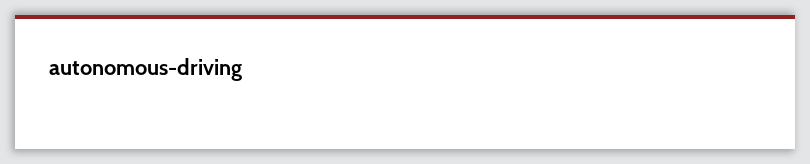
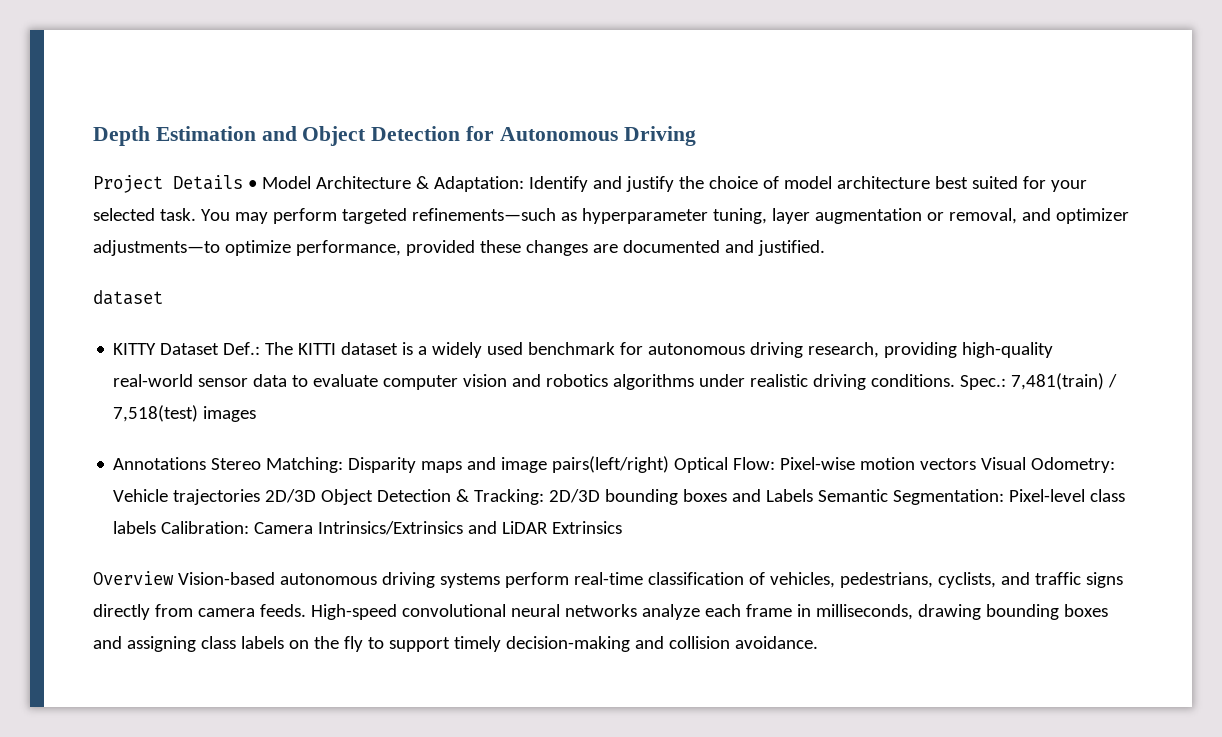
[49,58,242,81] autonomous-driving -> [93,126,696,146] [93,175,1087,193] [93,208,1129,224] [93,240,825,256] [93,290,163,305] [113,342,1054,358] [113,373,1118,390] [113,405,257,422] [113,456,1116,473] [113,489,1126,505] [113,521,623,535] [93,571,1123,588] [93,604,1108,620] [93,636,818,652] Depth Estimation and Object Detection for Autonomous Driving // Project Details • Model Architecture & Adaptation: Identify and justify the choice of model architecture best suited for your selected task. You may perform targeted refinements—such as hyperparameter tuning, layer augmentation or removal, and optimizer adjustments—to optimize performance, provided these changes are documented and justified. // dataset // KITTY Dataset Def.: The KITTI dataset is a widely used benchmark for autonomous driving research, providing high-quality real-world sensor data to evaluate computer vision and robotics algorithms under realistic driving conditions. Spec.: 7,481(train) / 7,518(test) images // Annotations Stereo Matching: Disparity maps and image pairs(left/right) Optical Flow: Pixel-wise motion vectors Visual Odometry: Vehicle trajectories 2D/3D Object Detection & Tracking: 2D/3D bounding boxes and Labels Semantic Segmentation: Pixel-level class labels Calibration: Camera Intrinsics/Extrinsics and LiDAR Extrinsics // Overview Vision-based autonomous driving systems perform real-time classification of vehicles, pedestrians, cyclists, and traffic signs directly from camera feeds. High-speed convolutional neural networks analyze each frame in milliseconds, drawing bounding boxes and assigning class labels on the fly to support timely decision-making and collision avoidance.

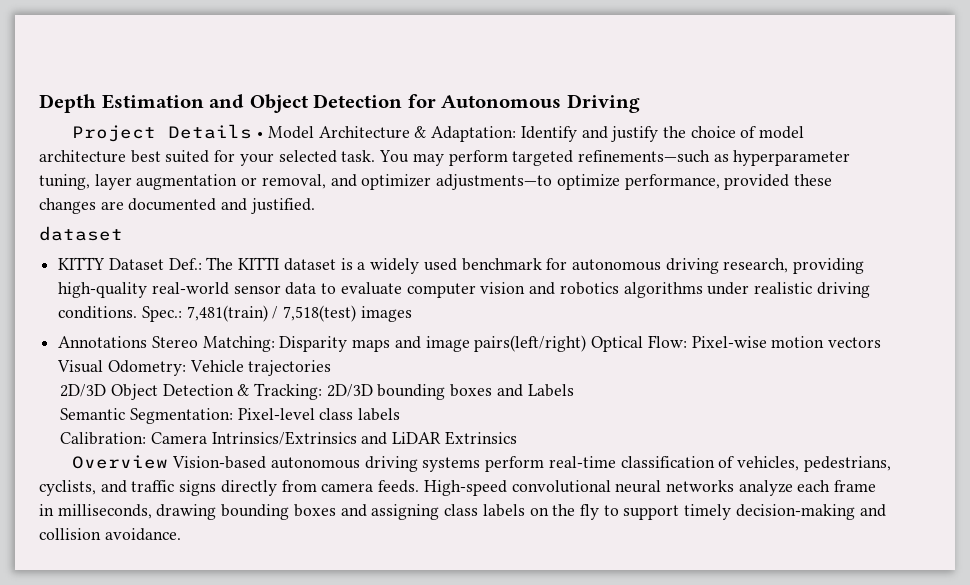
(261, 497) none -> (332, 368) //
(814, 495) none -> (574, 390) //
(157, 527) none -> (400, 414) //

